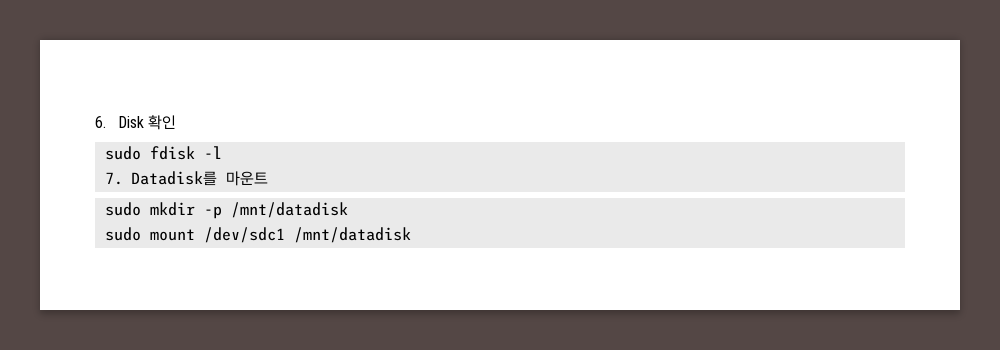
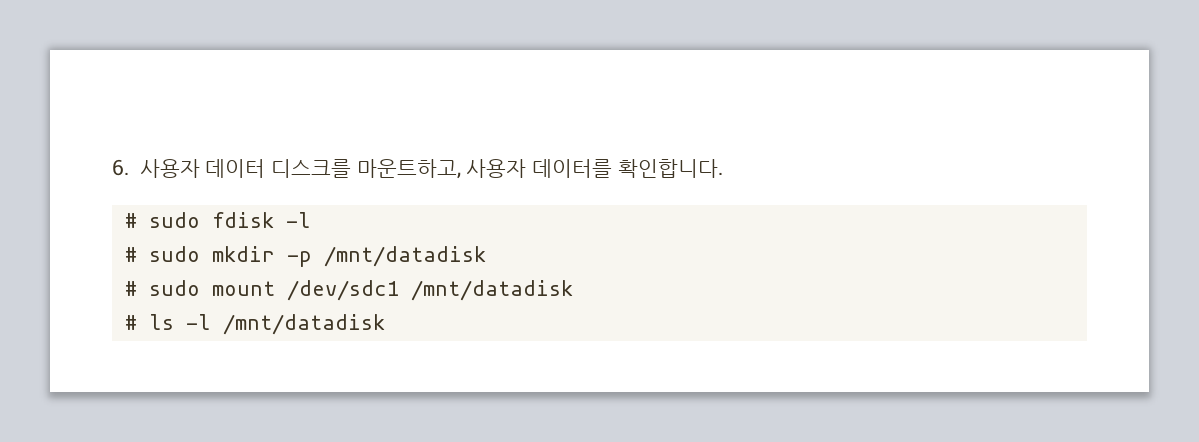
[117,115,176,130] Disk 확인 // -> [139,159,723,179] [124,213,137,228] 사용자 데이터 디스크를 마운트하고, 사용자 데이터를 확인합니다. // #
[104,171,268,186] 7. Datadisk를 마운트 // -> [124,247,137,262] #
(348, 210) none -> [124,281,137,296] #
(411, 235) none -> [124,314,385,335] // # ls -l /mnt/datadisk

